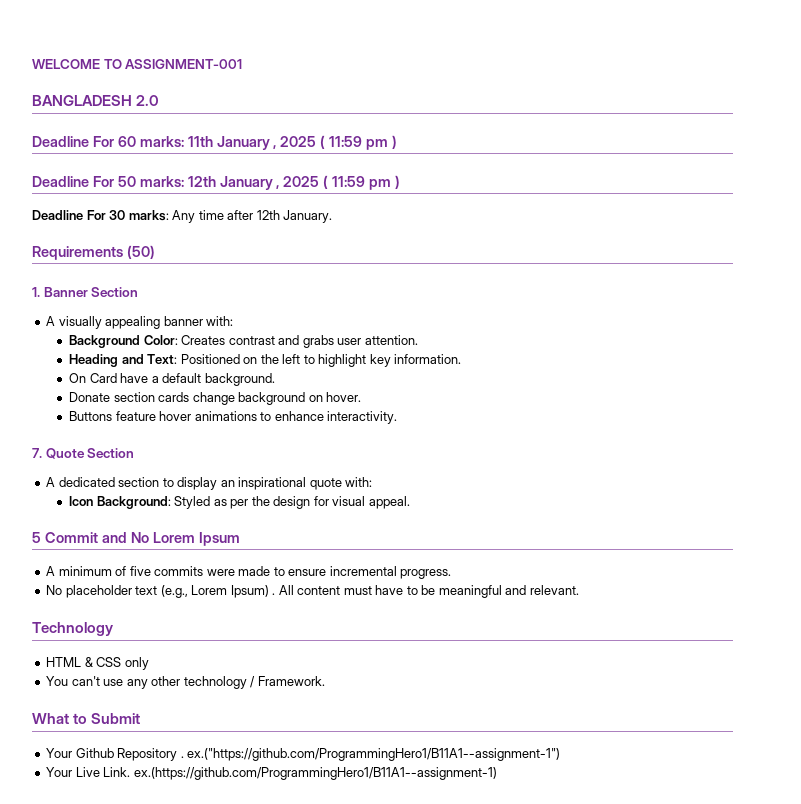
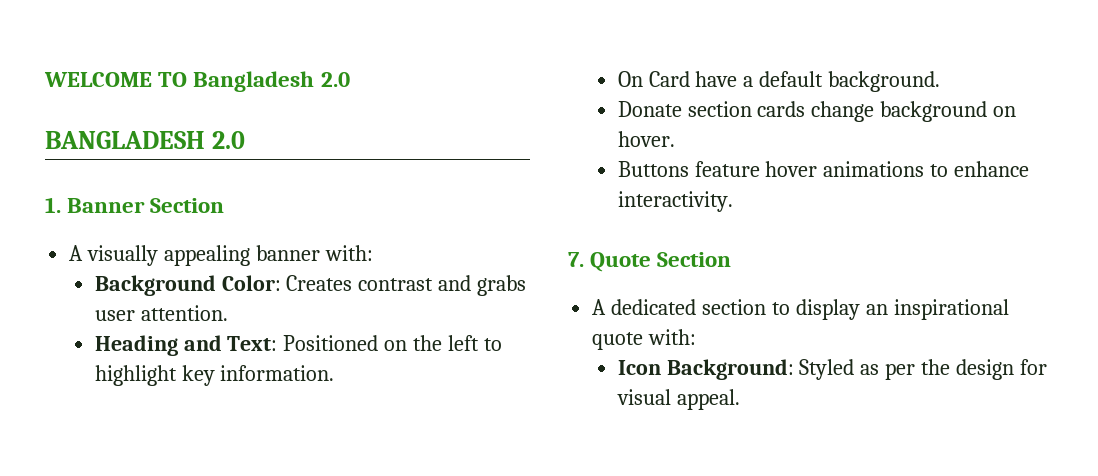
[125,59,243,69] ASSIGNMENT-001 -> [193,71,350,92] Bangladesh 2.0
[32,135,398,150] [32,175,401,190] [32,210,333,223] [32,245,155,260] // Deadline For 60 marks: 11th January , 2025 ( 11:59 pm ) // Deadline For 50 marks: 12th January , 2025 ( 11:59 pm ) // Deadline For 30 marks: Any time after 12th January. // Requirements (50) -> (245, 140) none
[32,532,240,546] [46,566,452,579] [46,585,579,598] [32,622,113,636] [46,657,149,670] [46,676,325,689] [32,713,141,724] [46,748,561,761] [46,767,497,780] // 5 Commit and No Lorem Ipsum // A minimum of five commits were made to ensure incremental progress. // No placeholder text (e.g., Lorem Ipsum) . All content must have to be meaningful and relevant. // Technology // HTML & CSS only // You can't use any other technology / Framework. // What to Submit // Your Github Repository . ex.("https://github.com/ProgrammingHero1/B11A1--assignment-1") // Your Live Link. ex.(https://github.com/ProgrammingHero1/B11A1--assignment-1) -> (740, 399) none

